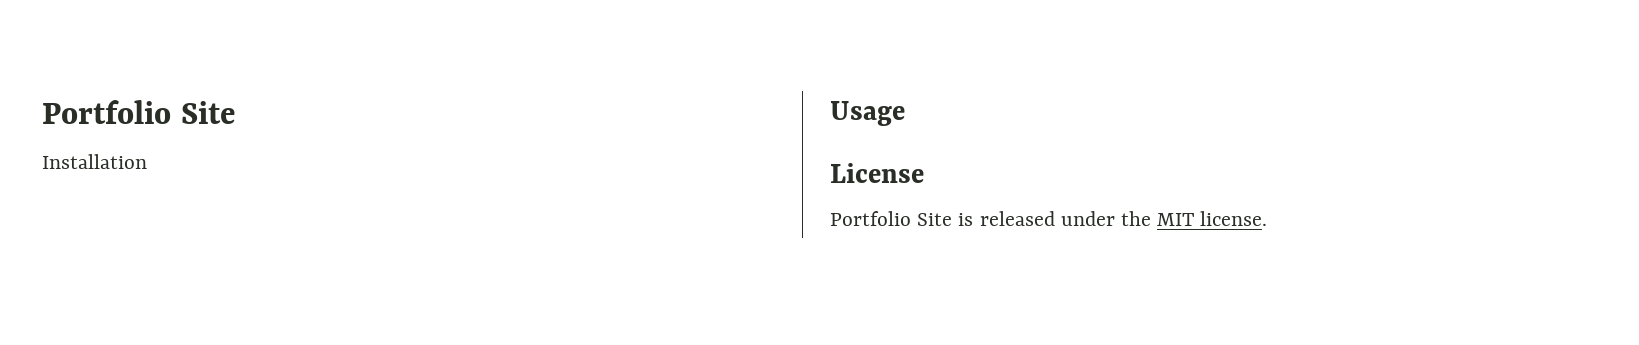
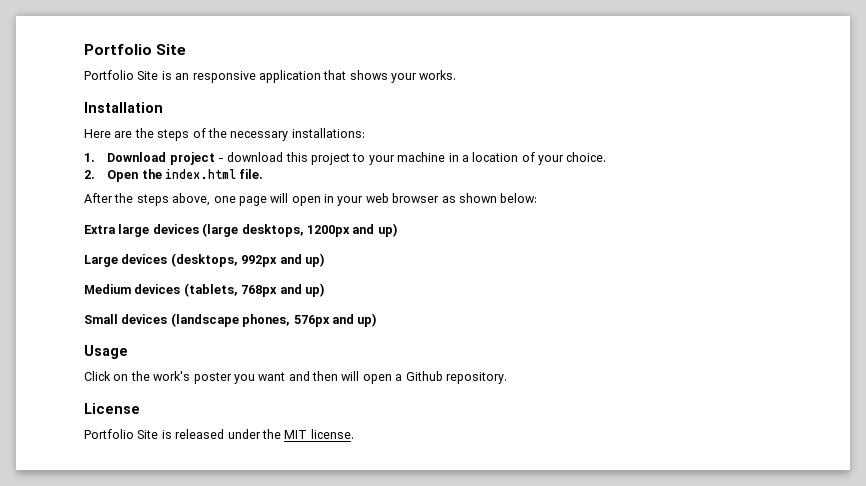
[42,154,147,169] [830,101,905,126] Installation // Usage -> [84,70,457,83] [84,102,163,113] [84,128,365,141] [84,152,607,165] [84,169,264,182] [84,193,538,206] [84,223,398,237] [84,253,325,267] [84,283,325,297] [84,313,378,327] [84,345,128,359] [84,371,507,384] Portfolio Site is an responsive application that shows your works. // Installation // Here are the steps of the necessary installations: // 1. Download project - download this project to your machine in a location of your choice. // 2. Open the index.html file. // After the steps above, one page will open in your web browser as shown below: // Extra large devices (large desktops, 1200px and up) // Large devices (desktops, 992px and up) // Medium devices (tablets, 768px and up) // Small devices (landscape phones, 576px and up) // Usage // Click on the work's poster you want and then will open a Github repository.

